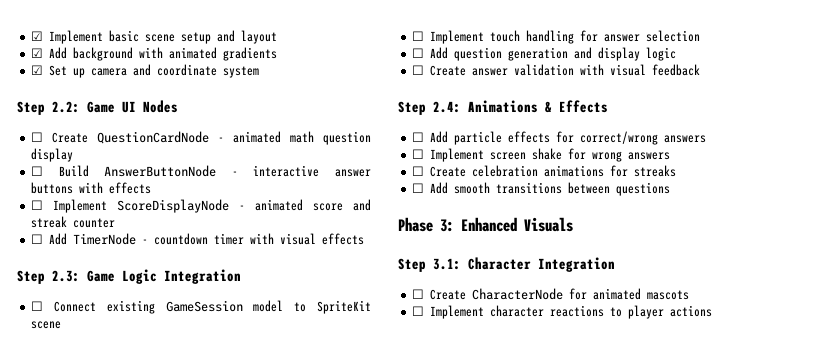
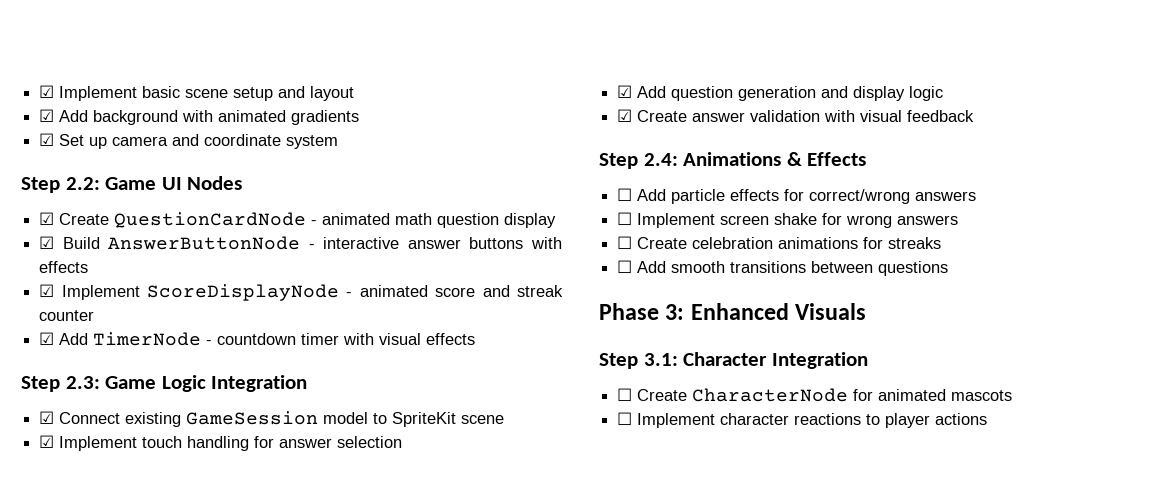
[31,132,44,142] ☐ -> [39,212,55,225] ☑
[31,166,44,176] ☐ -> [39,236,55,249] ☑
[31,200,44,210] ☐ -> [39,284,55,297] ☑
[31,234,44,244] ☐ -> [39,332,55,345] ☑
[31,301,44,311] ☐ -> [39,411,55,424] ☑
[412,31,425,41] ☐ -> [39,435,55,448] ☑
[412,48,425,58] ☐ -> [617,85,633,98] ☑
[412,65,425,75] ☐ -> [617,109,633,122] ☑

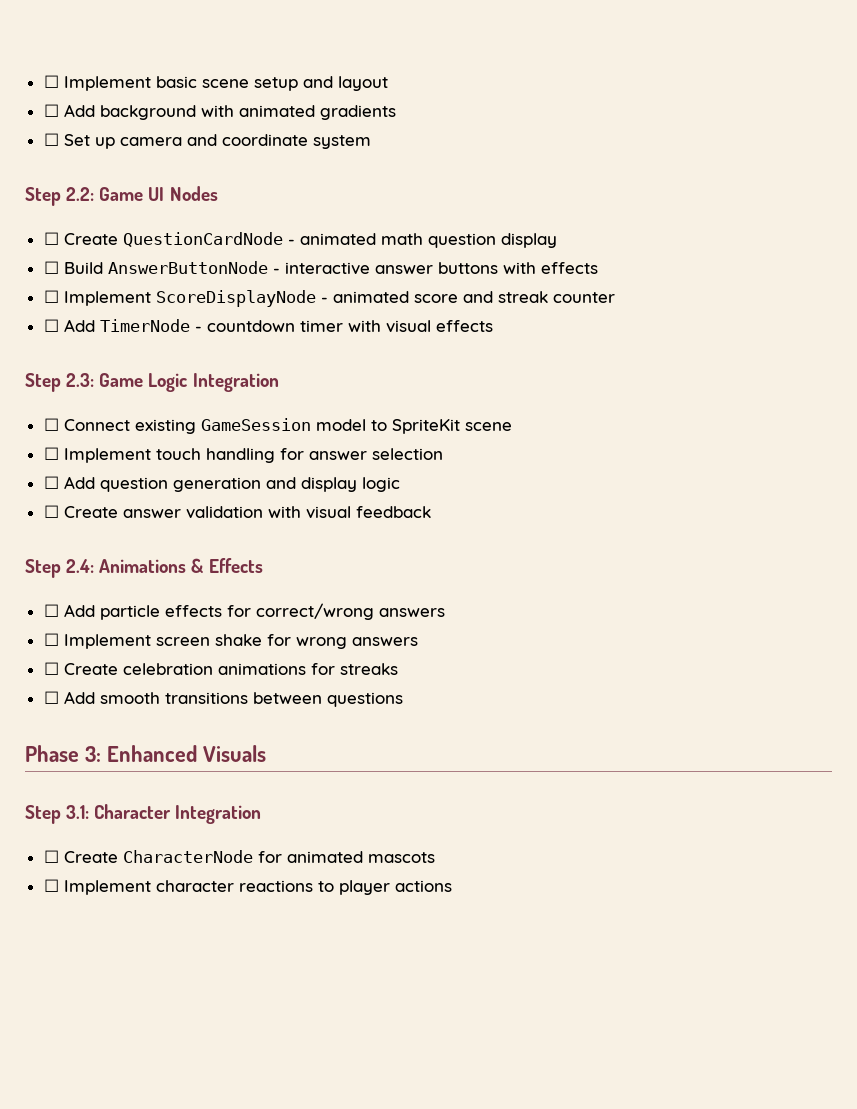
[39,85,55,98] ☑ -> [43,75,59,88] ☐
[39,109,55,122] ☑ -> [43,104,59,117] ☐
[39,133,55,146] ☑ -> [43,133,59,146] ☐
[39,212,55,225] ☑ -> [43,232,59,245] ☐
[39,236,55,249] ☑ -> [43,261,59,274] ☐
[39,284,55,297] ☑ -> [43,290,59,303] ☐
[39,332,55,345] ☑ -> [43,319,59,332] ☐
[39,411,55,424] ☑ -> [43,418,59,431] ☐
[39,435,55,448] ☑ -> [43,447,59,460] ☐
[617,85,633,98] ☑ -> [43,476,59,489] ☐
[617,109,633,122] ☑ -> [43,505,59,518] ☐

